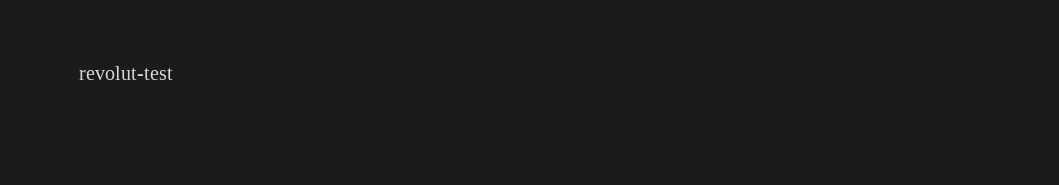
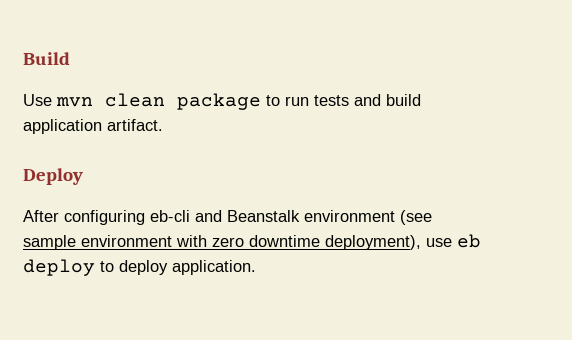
[79,66,173,80] revolut-test -> [23,52,70,65] [23,93,421,110] [23,119,163,134] [23,168,83,185] [23,210,432,225] [23,234,481,250] [23,259,256,276] Build // Use mvn clean package to run tests and build application artifact. // Deploy // After configuring eb-cli and Beanstalk environment (see sample environment with zero downtime deployment), use eb deploy to deploy application.

